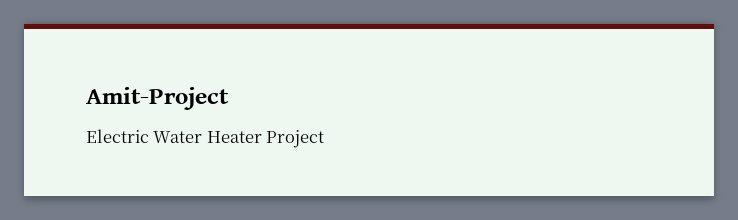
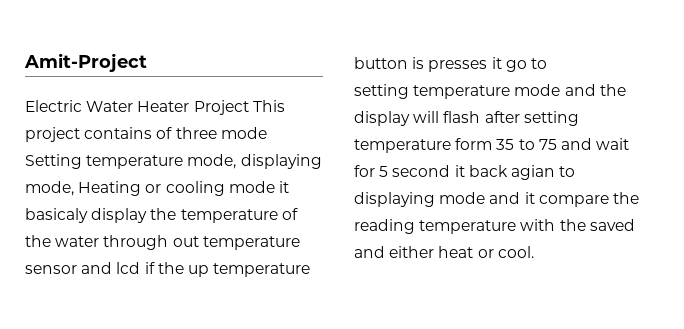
(325, 139) none -> [252,100,285,112] [25,127,267,142] [25,154,322,169] [25,181,289,196] [25,208,298,223] [25,235,300,250] [25,262,311,277] [354,57,547,72] [354,84,626,99] [354,111,579,126] [354,138,630,153] [354,165,576,180] [354,192,639,207] [354,219,635,234] [354,246,534,258] This project contains of three mode Setting temperature mode, displaying mode, Heating or cooling mode it basicaly display the temperature of the water through out temperature sensor and lcd if the up temperature button is presses it go to // setting temperature mode and the display will flash after setting temperature form 35 to 75 and wait for 5 second it back agian to displaying mode and it compare the reading temperature with the saved and either heat or cool.

